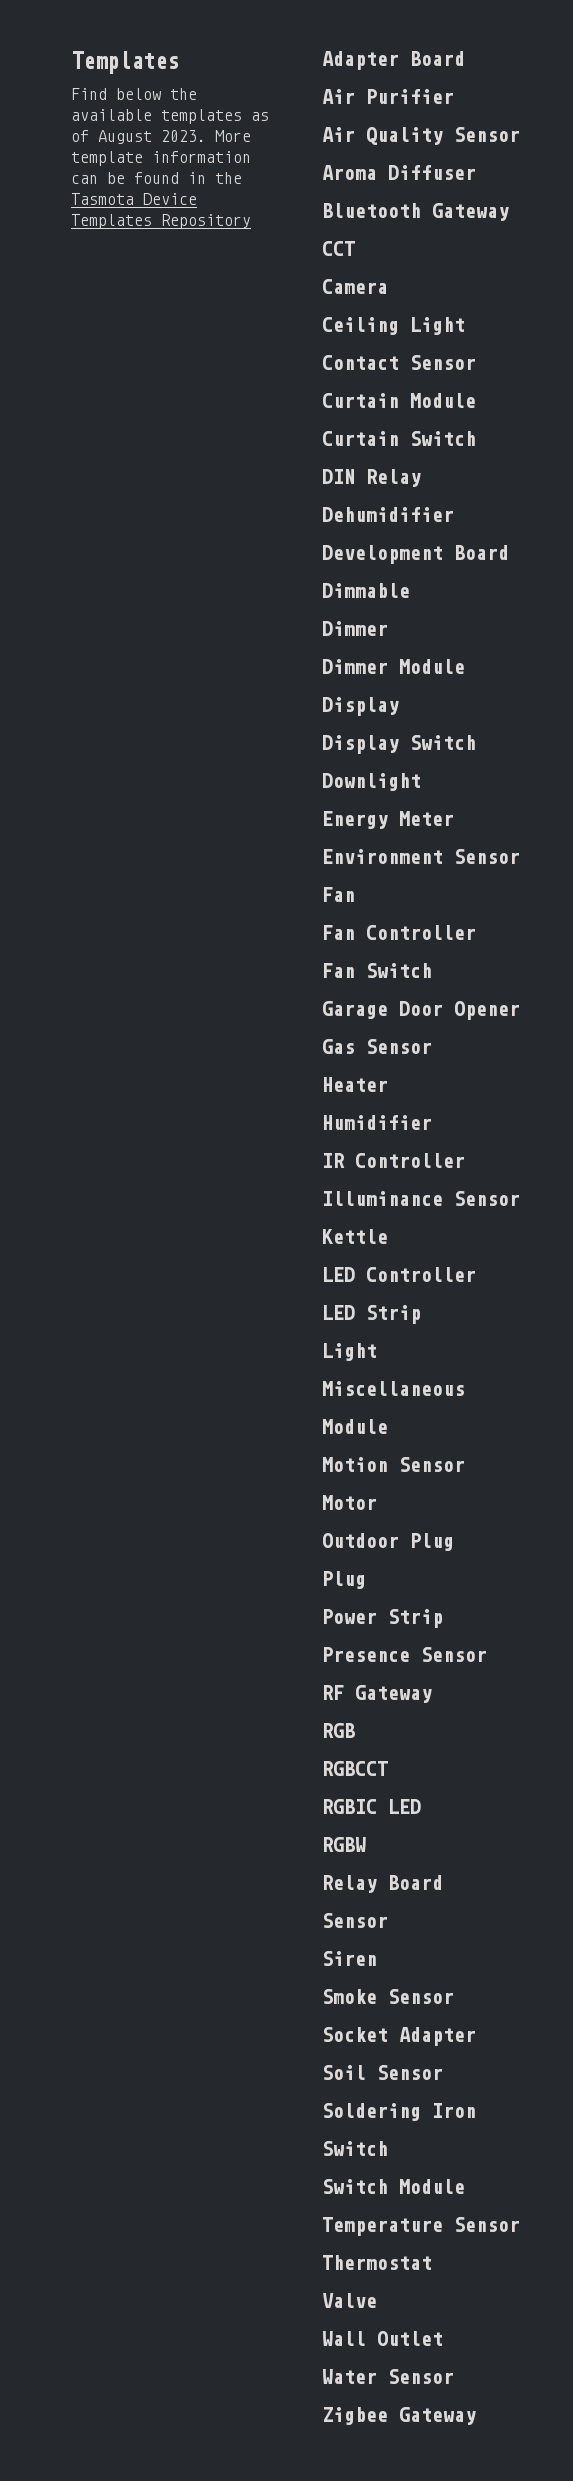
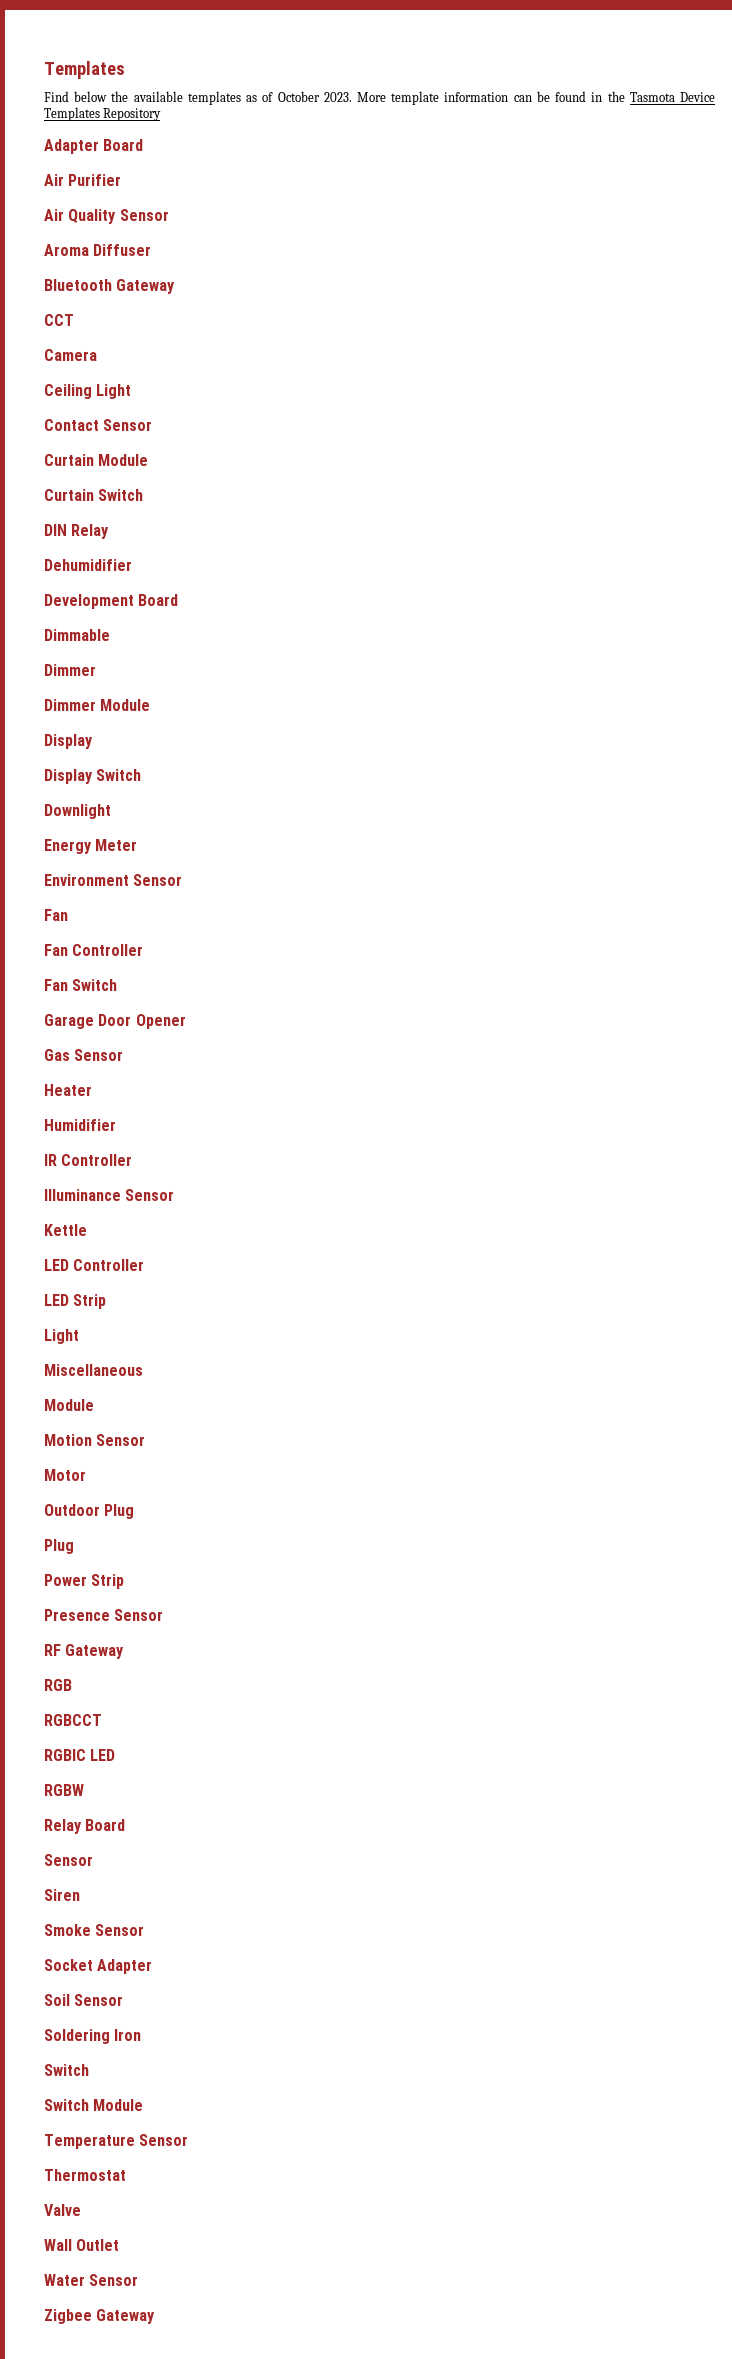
[98,130,152,144] August -> [277,91,320,102] October

